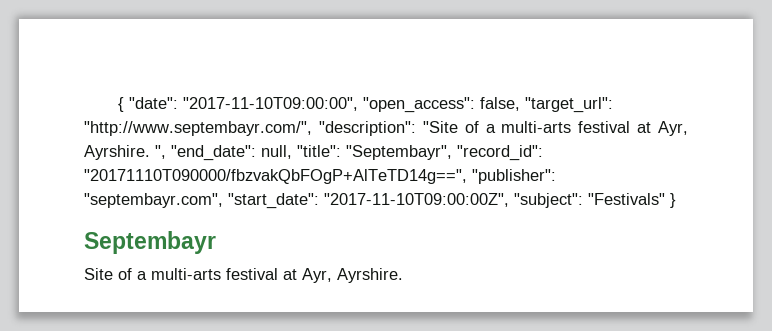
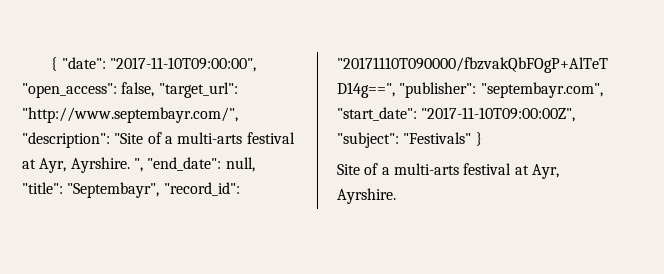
[84,231,216,254] // Septembayr -> (482, 139) none

